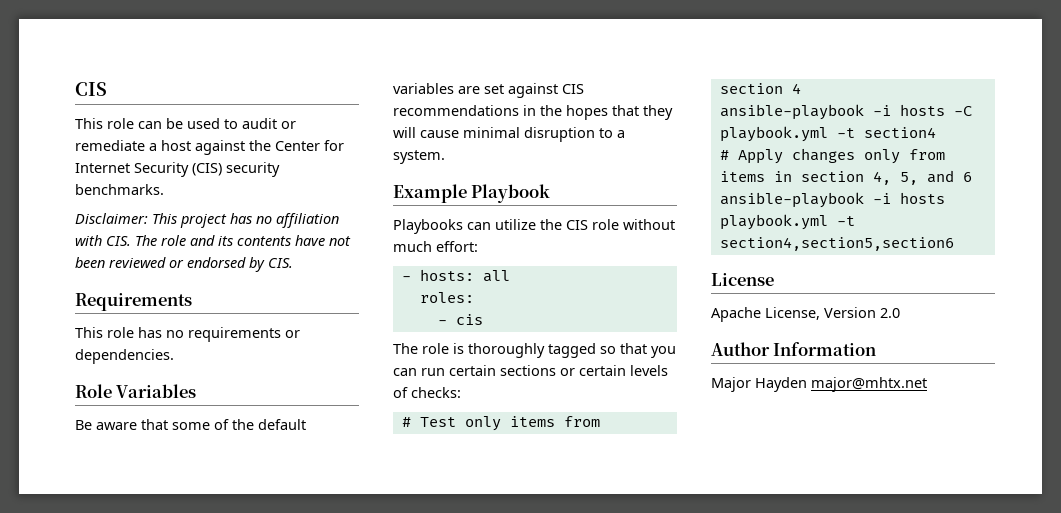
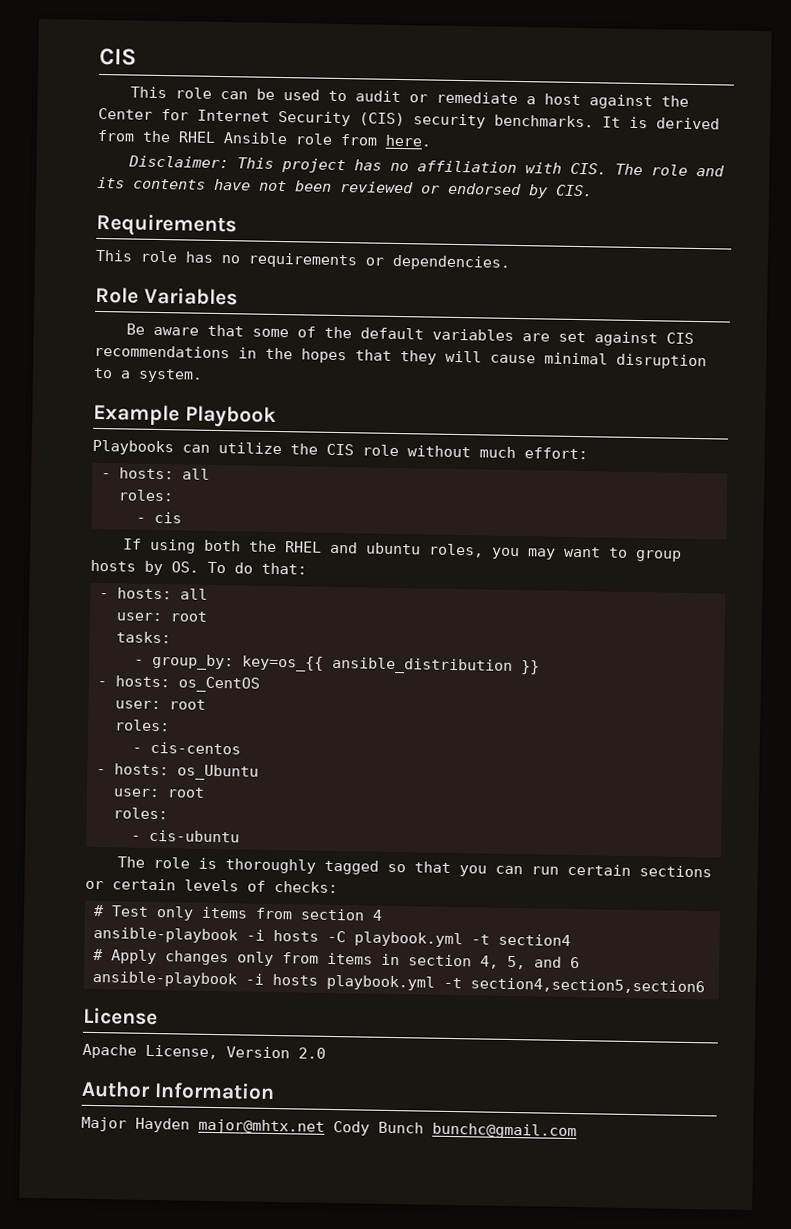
(164, 189) none -> [602,116,720,130] [97,129,432,147] It is derived from the RHEL Ansible role from here.
(483, 319) none -> [123,538,683,562] [90,559,307,576] [98,587,208,600] [115,611,208,622] [115,631,171,644] [133,653,540,675] [96,675,260,693] [114,699,206,710] [114,719,170,732] [131,741,241,755] [95,763,259,781] [112,787,205,798] [112,807,168,820] [130,829,240,843] // If using both the RHEL and ubuntu roles, you may want to group hosts by OS. To do that: // - hosts: all // user: root // tasks: // - group_by: key=os_{{ ansible_distribution }} // - hosts: os_CentOS // user: root // roles: // - cis-centos // - hosts: os_Ubuntu // user: root // roles: // - cis-ubuntu
(927, 384) none -> [333,1121,577,1140] Cody Bunch bunchc@gmail.com

